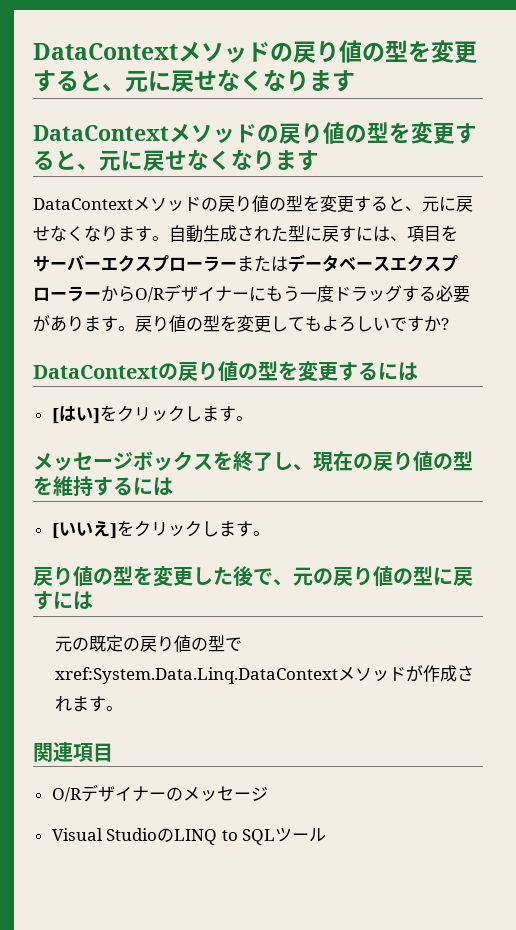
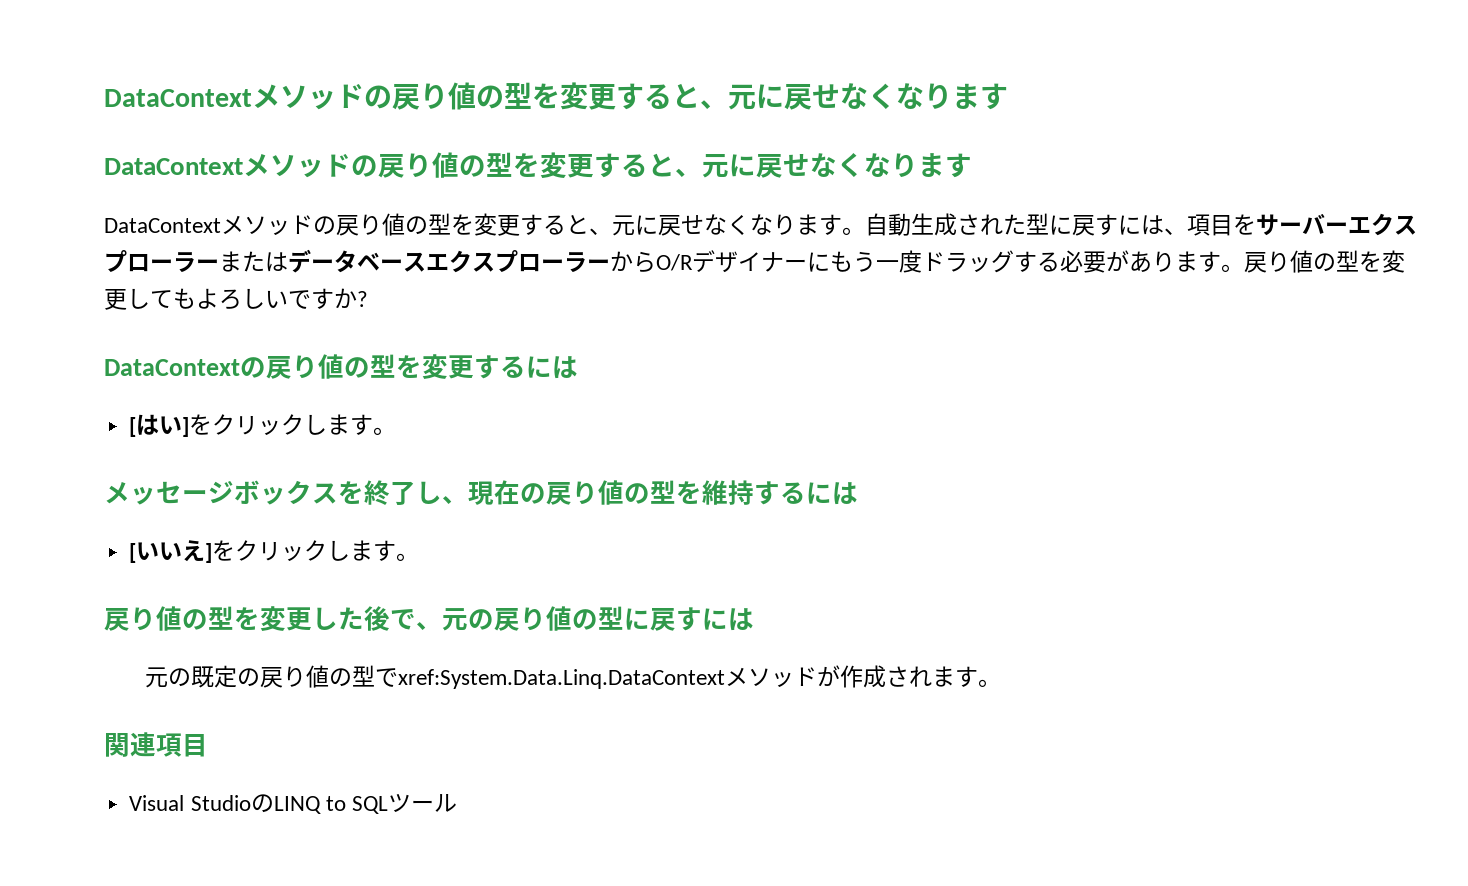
[51,784,268,802] // O/Rデザイナーのメッセージ -> (208, 745) none

